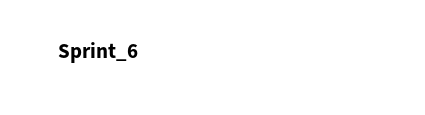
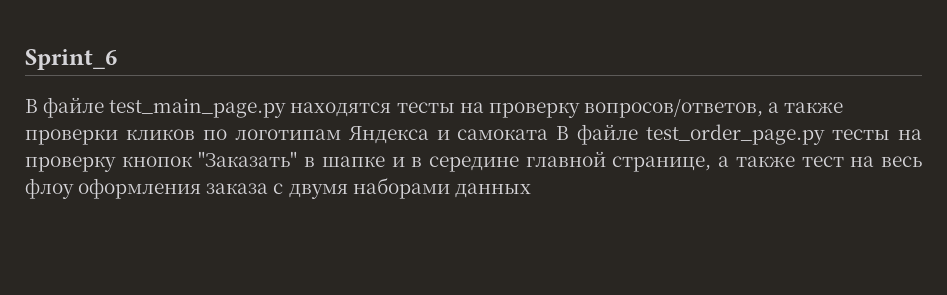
(138, 52) none -> [25,97,844,118] [25,124,922,145] [25,151,922,172] [25,177,531,199] // В файле test_main_page.py находятся тесты на проверку вопросов/ответов, а также проверки кликов по логотипам Яндекса и самоката В файле test_order_page.py тесты на проверку кнопок "Заказать" в шапке и в середине главной странице, а также тест на весь флоу оформления заказа с двумя наборами данных

